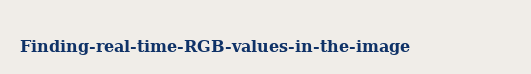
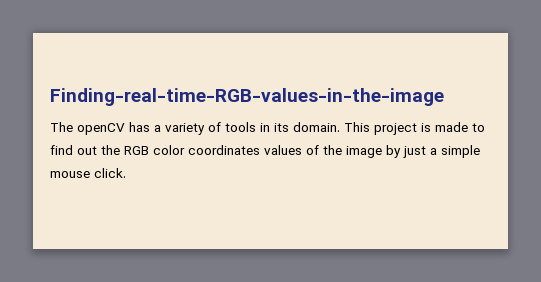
(410, 47) none -> [50,122,485,135] [50,145,480,158] [50,168,126,178] // The openCV has a variety of tools in its domain. This project is made to find out the RGB color coordinates values of the image by just a simple mouse click.

